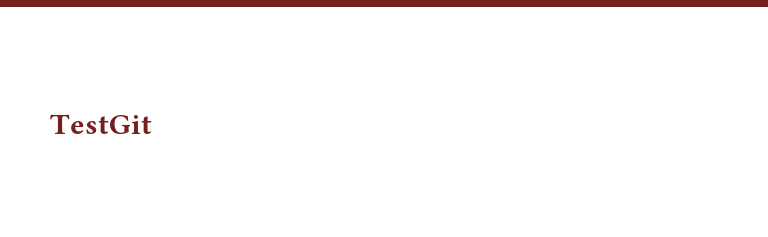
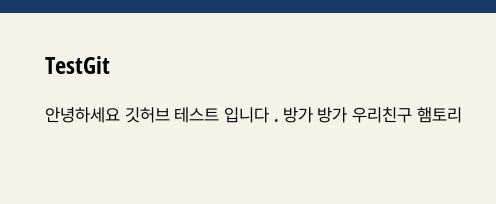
(152, 124) none -> [45,107,462,123] // 안녕하세요 깃허브 테스트 입니다 . 방가 방가 우리친구 햄토리

